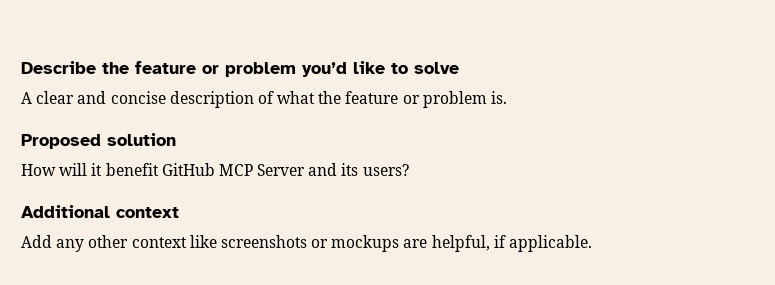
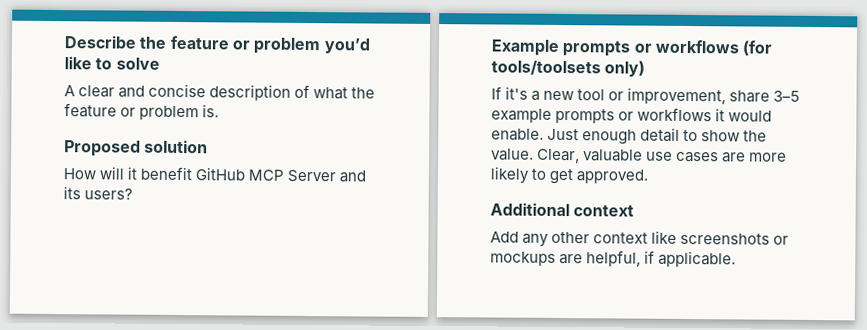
(409, 170) none -> [491,39,773,57] [491,60,646,77] [491,86,801,105] [491,107,773,124] [491,127,768,145] [491,148,788,164] [490,166,649,185] // Example prompts or workflows (for tools/toolsets only) // If it's a new tool or improvement, share 3–5 example prompts or workflows it would enable. Just enough detail to show the value. Clear, valuable use cases are more likely to get approved.

